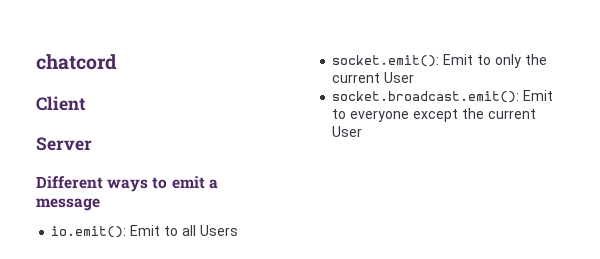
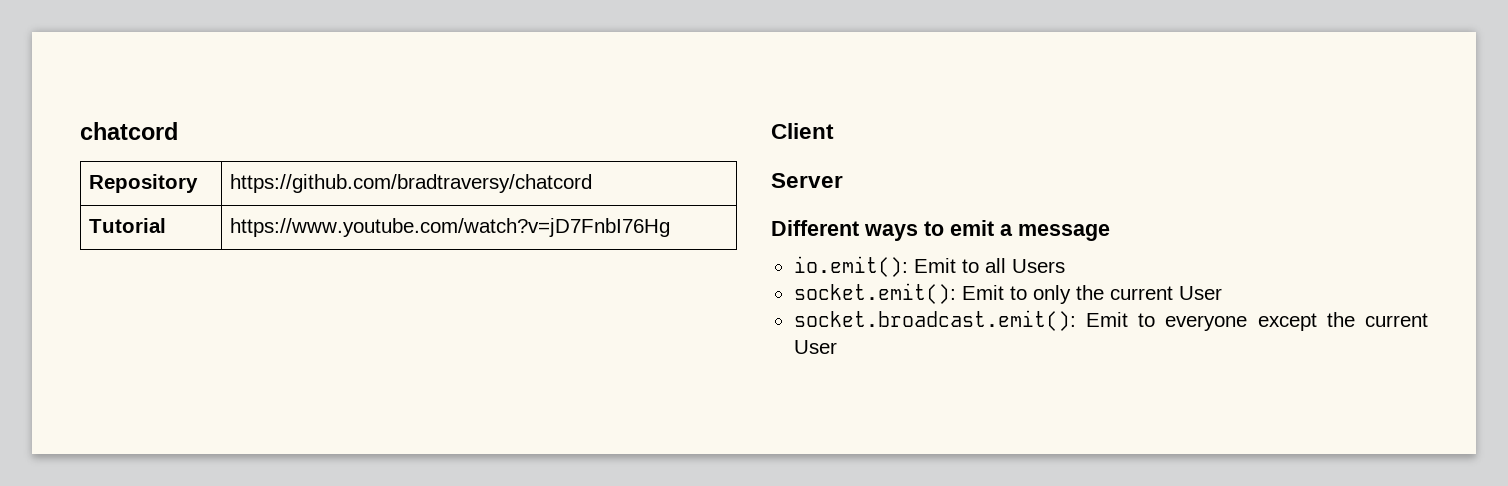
(117, 62) none -> [88,174,198,193] [229,174,592,193] [88,218,166,233] [229,218,670,237] // Repository | https://github.com/bradtraversy/chatcord // Tutorial | https://www.youtube.com/watch?v=jD7FnbI76Hg

